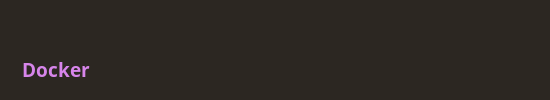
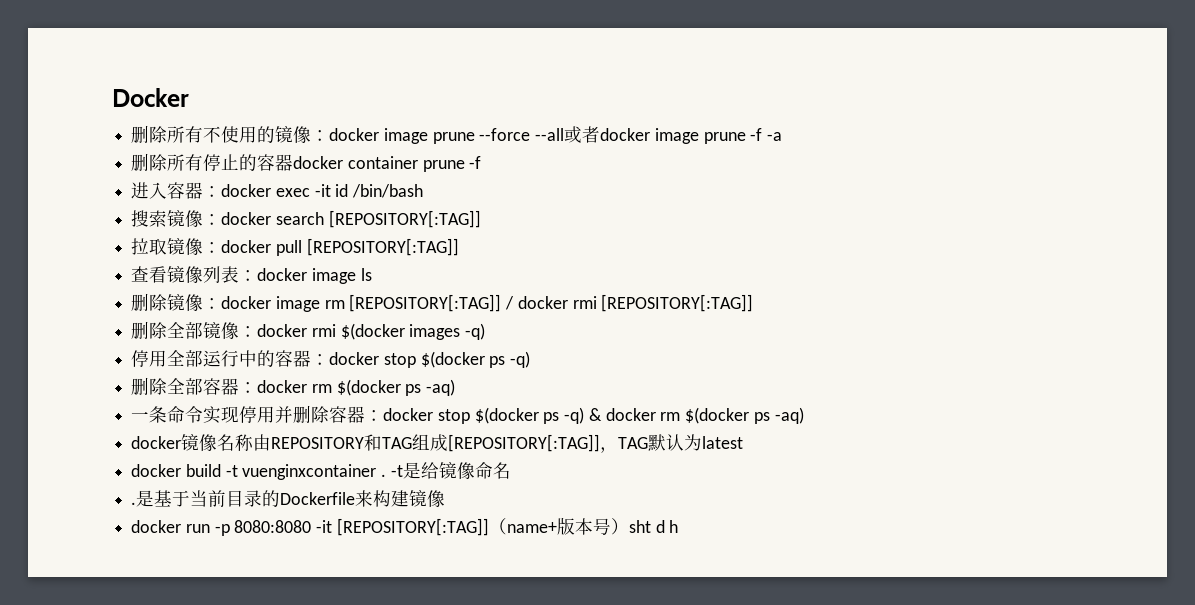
(90, 69) none -> [131,125,783,144] [131,153,482,172] [131,182,424,199] [131,209,481,228] [131,237,459,256] [131,265,372,284] [131,293,754,312] [131,321,486,340] [131,350,531,368] [131,377,456,396] [131,405,804,424] [131,433,744,453] [131,461,511,480] [131,489,446,508] [131,517,679,536] // 删除所有不使用的镜像：docker image prune --force --all或者docker image prune -f -a // 删除所有停止的容器docker container prune -f // 进入容器：docker exec -it id /bin/bash // 搜索镜像：docker search [REPOSITORY[:TAG]] // 拉取镜像：docker pull [REPOSITORY[:TAG]] // 查看镜像列表：docker image ls // 删除镜像：docker image rm [REPOSITORY[:TAG]] / docker rmi [REPOSITORY[:TAG]] // 删除全部镜像：docker rmi $(docker images -q) // 停用全部运行中的容器：docker stop $(docker ps -q) // 删除全部容器：docker rm $(docker ps -aq) // 一条命令实现停用并删除容器：docker stop $(docker ps -q) & docker rm $(docker ps -aq) // docker镜像名称由REPOSITORY和TAG组成[REPOSITORY[:TAG]]，TAG默认为latest // docker build -t vuenginxcontainer . -t是给镜像命名 // .是基于当前目录的Dockerfile来构建镜像 // docker run -p 8080:8080 -it [REPOSITORY[:TAG]]（name+版本号）sht d h

